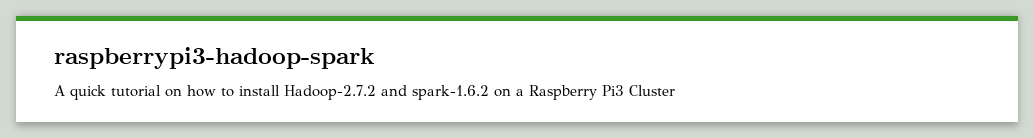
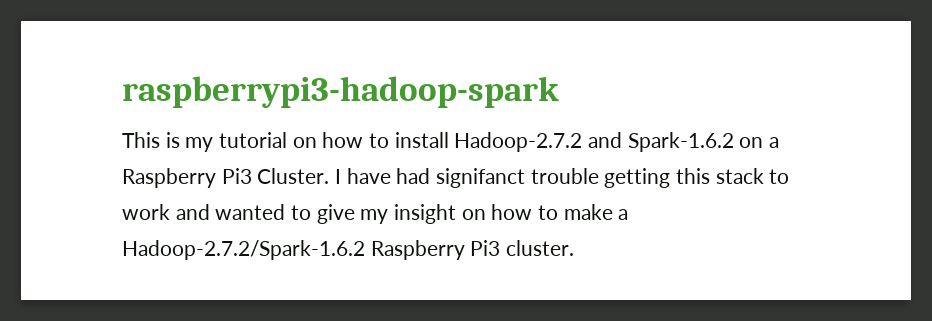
[54,85,106,100] A quick -> [122,132,214,152] This is my
[412,85,489,100] spark-1.6.2 -> [627,132,734,152] Spark-1.6.2
[629,85,675,96] Cluster -> [257,168,790,188] [122,204,629,224] [122,240,575,260] Cluster. I have had signifanct trouble getting this stack to work and wanted to give my insight on how to make a Hadoop-2.7.2/Spark-1.6.2 Raspberry Pi3 cluster.

